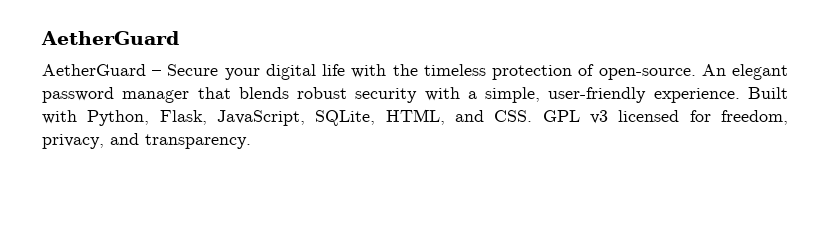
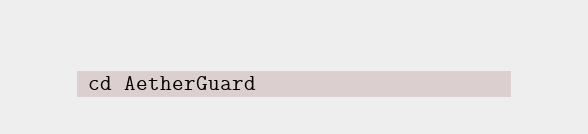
[41,31,179,45] [42,64,789,80] [42,87,788,103] [42,109,788,126] [42,133,251,149] AetherGuard // AetherGuard – Secure your digital life with the timeless protection of open-source. An elegant password manager that blends robust security with a simple, user-friendly experience. Built with Python, Flask, JavaScript, SQLite, HTML, and CSS. GPL v3 licensed for freedom, privacy, and transparency. -> [87,76,256,90] cd AetherGuard

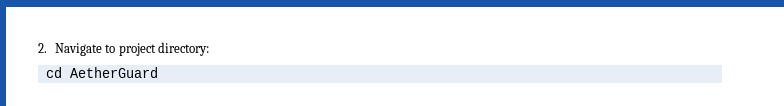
(87, 83) none -> [38,42,210,56] 2. Navigate to project directory: //

